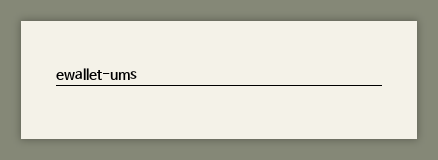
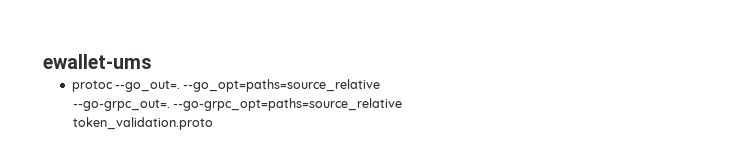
(137, 74) none -> [71,79,381,92] [72,98,403,111] [72,117,213,130] // protoc --go_out=. --go_opt=paths=source_relative // --go-grpc_out=. --go-grpc_opt=paths=source_relative // token_validation.proto

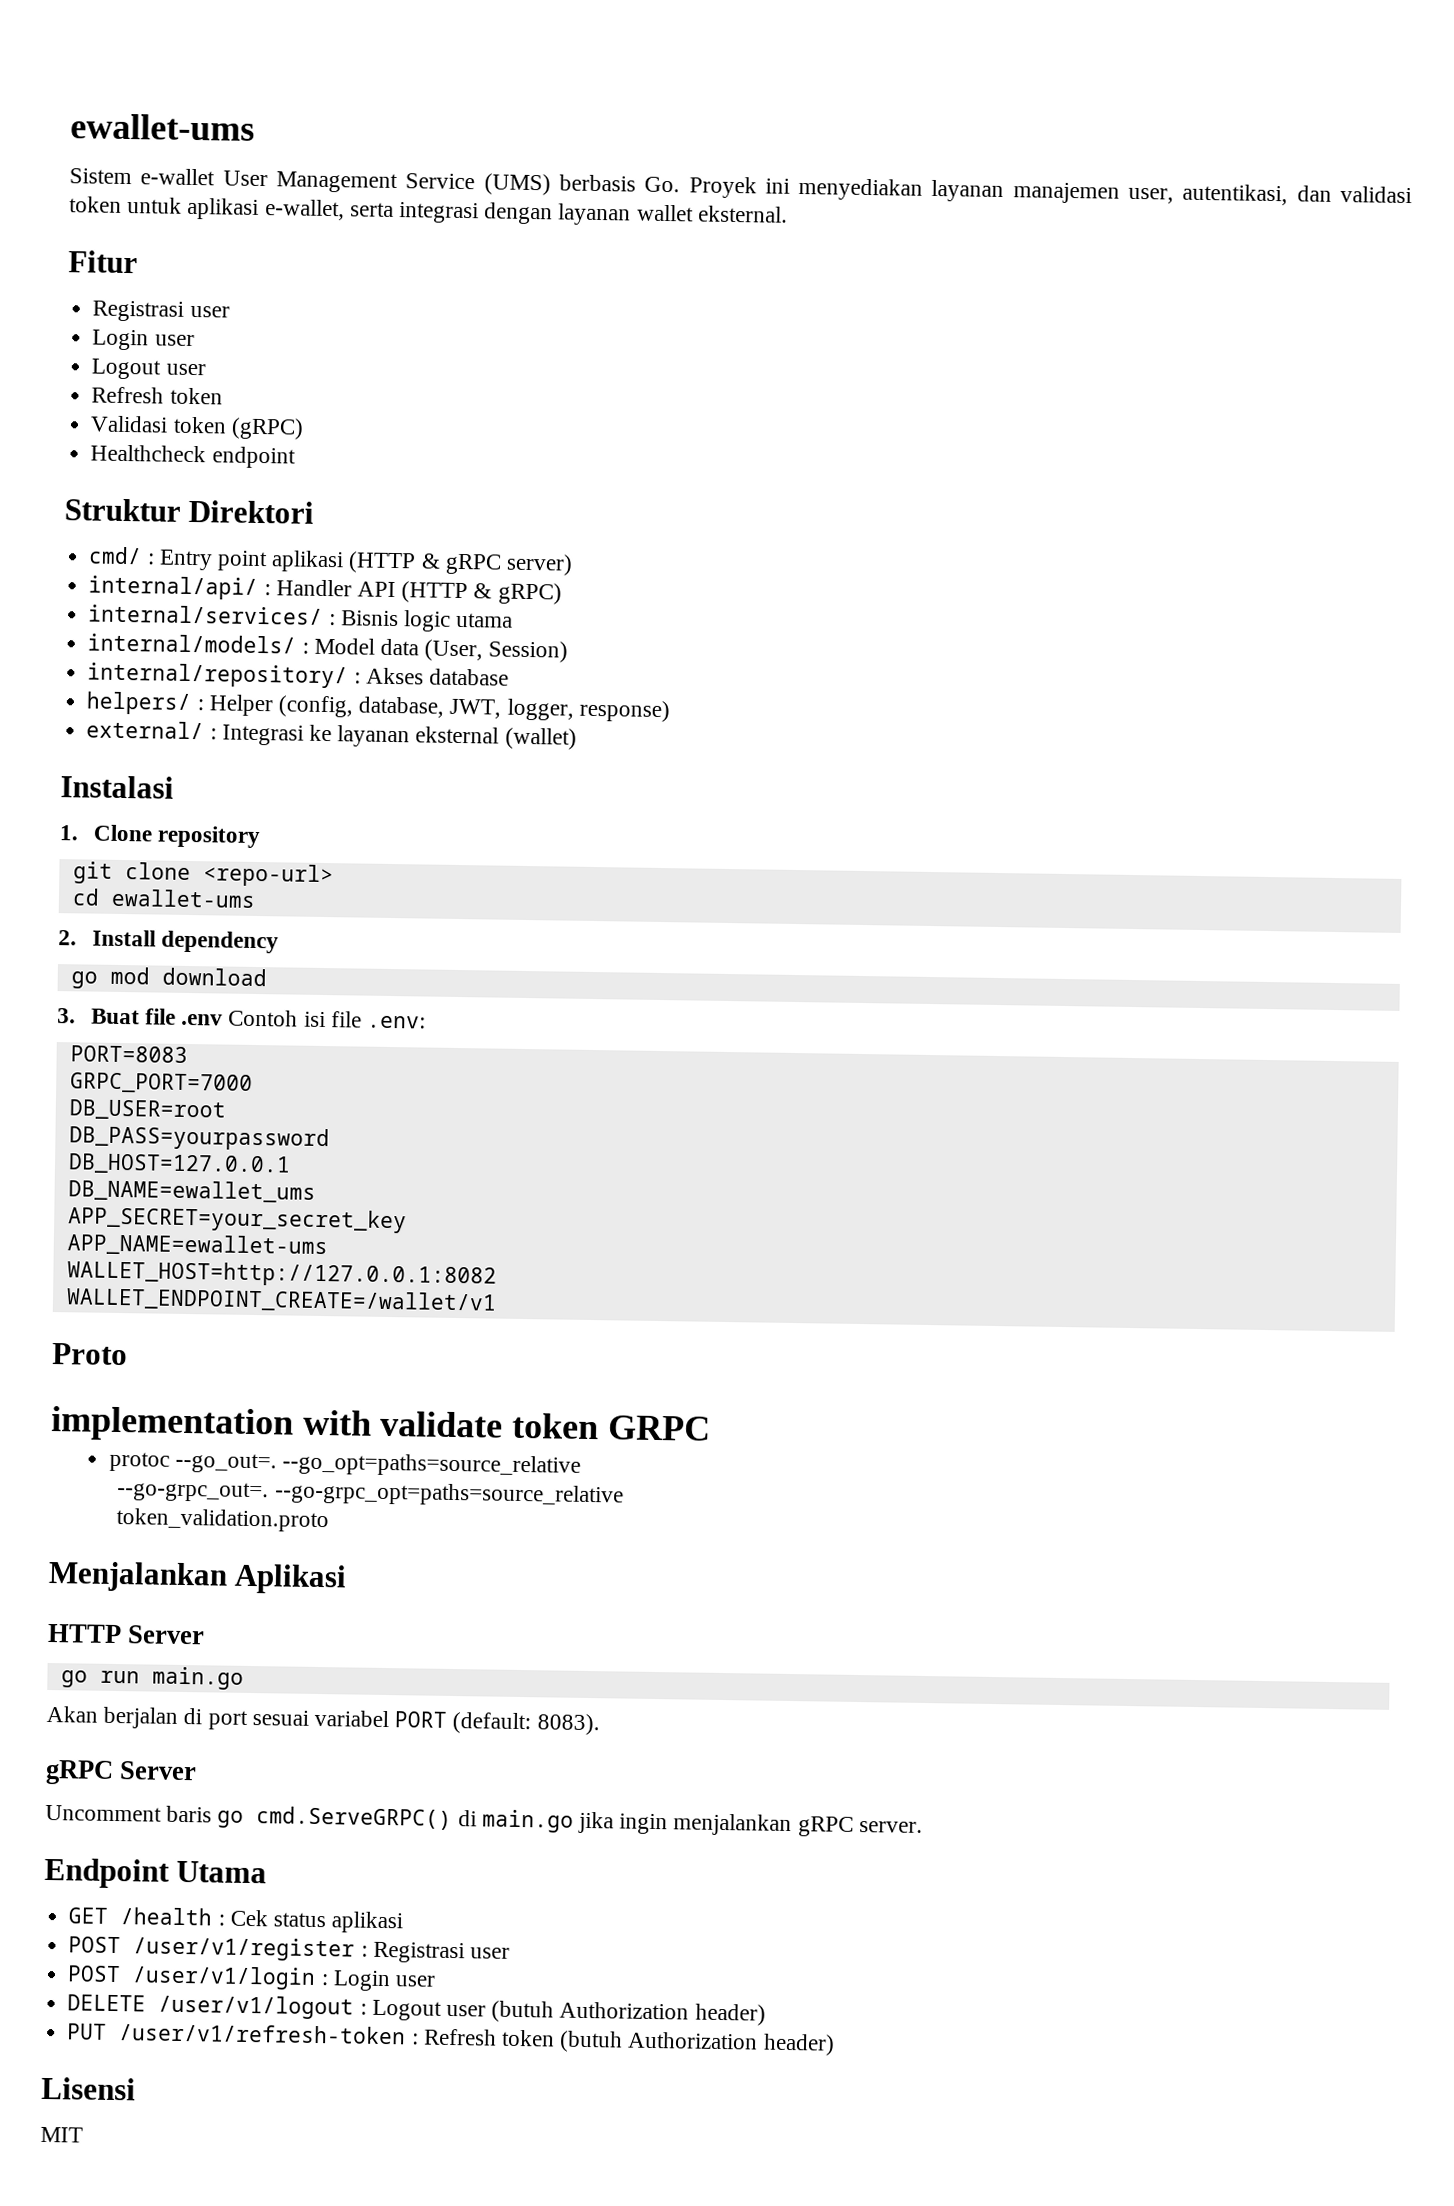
[43,54,152,69] ewallet-ums -> [70,113,255,141] [69,168,1412,206] [69,196,788,226] [68,250,138,274] [92,300,230,322] [92,329,195,351] [91,358,206,380] [91,386,223,405] [90,415,304,440] [90,444,296,469] [64,498,315,524] [88,546,573,576] [88,575,562,605] [88,604,514,632] [87,633,569,663] [87,662,509,689] [86,691,670,723] [86,720,577,750] [60,775,174,799] [59,824,261,849] [72,861,334,888] [71,888,256,908] [58,929,279,954] [70,966,267,989] [57,1008,426,1029] [69,1045,188,1063] [69,1072,253,1094] [68,1099,226,1121] [68,1125,330,1152] [67,1153,291,1176] [67,1179,316,1203] [67,1206,407,1234] [66,1233,328,1258] [66,1260,497,1289] [65,1287,497,1314] [52,1343,128,1366] [50,1406,711,1443] ewallet-ums // Sistem e-wallet User Management Service (UMS) berbasis Go. Proyek ini menyediakan layanan manajemen user, autentikasi, dan validasi token untuk aplikasi e-wallet, serta integrasi dengan layanan wallet eksternal. // Fitur // Registrasi user // Login user // Logout user // Refresh token // Validasi token (gRPC) // Healthcheck endpoint // Struktur Direktori // cmd/ : Entry point aplikasi (HTTP & gRPC server) // internal/api/ : Handler API (HTTP & gRPC) // internal/services/ : Bisnis logic utama // internal/models/ : Model data (User, Session) // internal/repository/ : Akses database // helpers/ : Helper (config, database, JWT, logger, response) // external/ : Integrasi ke layanan eksternal (wallet) // Instalasi // 1. Clone repository // git clone <repo-url> // cd ewallet-ums // 2. Install dependency // go mod download // 3. Buat file .env Contoh isi file .env: // PORT=8083 // GRPC_PORT=7000 // DB_USER=root // DB_PASS=yourpassword // DB_HOST=127.0.0.1 // DB_NAME=ewallet_ums // APP_SECRET=your_secret_key // APP_NAME=ewallet-ums // WALLET_HOST=http://127.0.0.1:8082 // WALLET_ENDPOINT_CREATE=/wallet/v1 // Proto // implementation with validate token GRPC
(213, 123) none -> [48,1560,348,1595] [47,1623,206,1645] [60,1666,244,1690] [46,1705,600,1736] [45,1759,198,1785] [45,1804,923,1837] [44,1857,268,1889] [68,1907,404,1934] [68,1936,510,1964] [67,1965,436,1992] [67,1994,766,2026] [67,2023,835,2056] [41,2076,136,2101] [40,2126,83,2143] // Menjalankan Aplikasi // HTTP Server // go run main.go // Akan berjalan di port sesuai variabel PORT (default: 8083). // gRPC Server // Uncomment baris go cmd.ServeGRPC() di main.go jika ingin menjalankan gRPC server. // Endpoint Utama // GET /health : Cek status aplikasi // POST /user/v1/register : Registrasi user // POST /user/v1/login : Login user // DELETE /user/v1/logout : Logout user (butuh Authorization header) // PUT /user/v1/refresh-token : Refresh token (butuh Authorization header) // Lisensi // MIT

